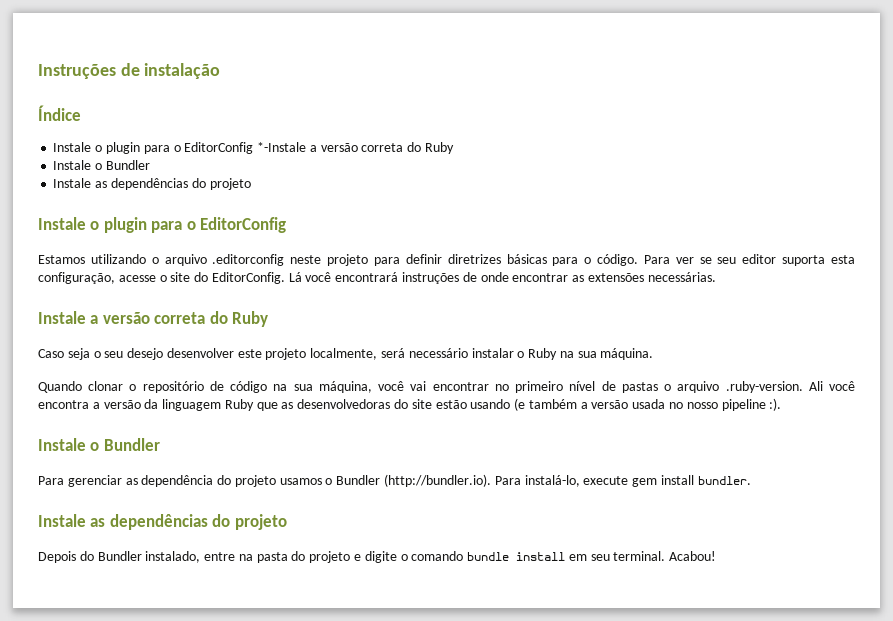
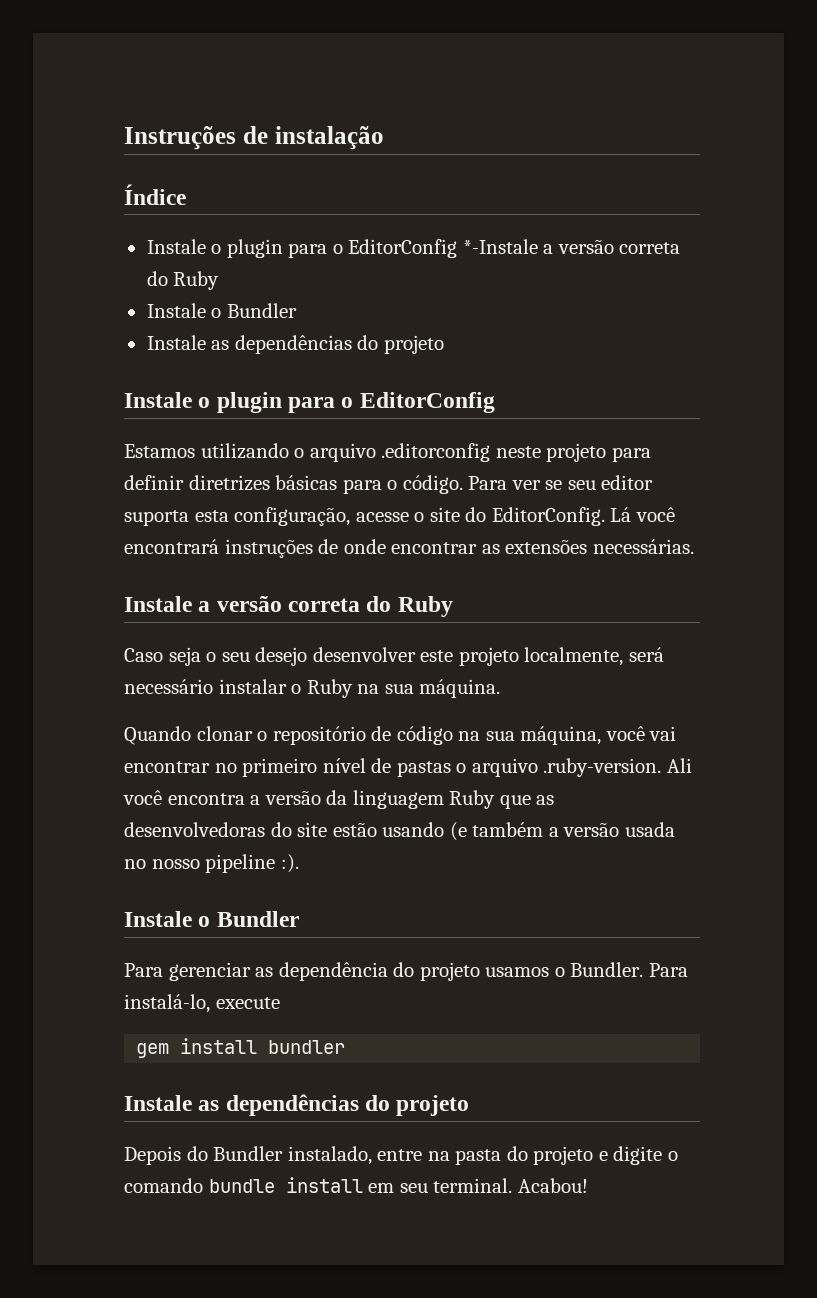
[336,474,492,487] Bundler (http://bundler.io). -> [570,962,644,977] Bundler.
(629, 480) none -> (280, 1003) //
[697,476,751,485] bundler. -> [268,1040,346,1054] bundler

